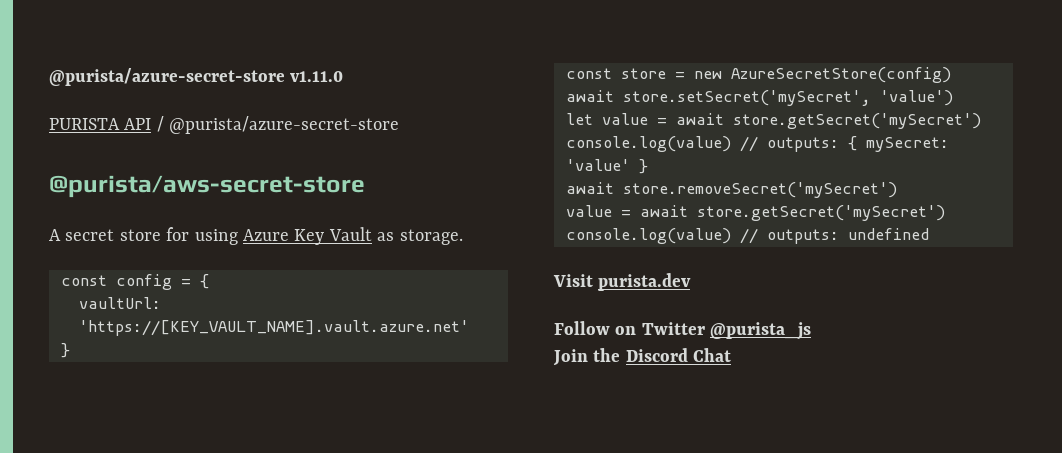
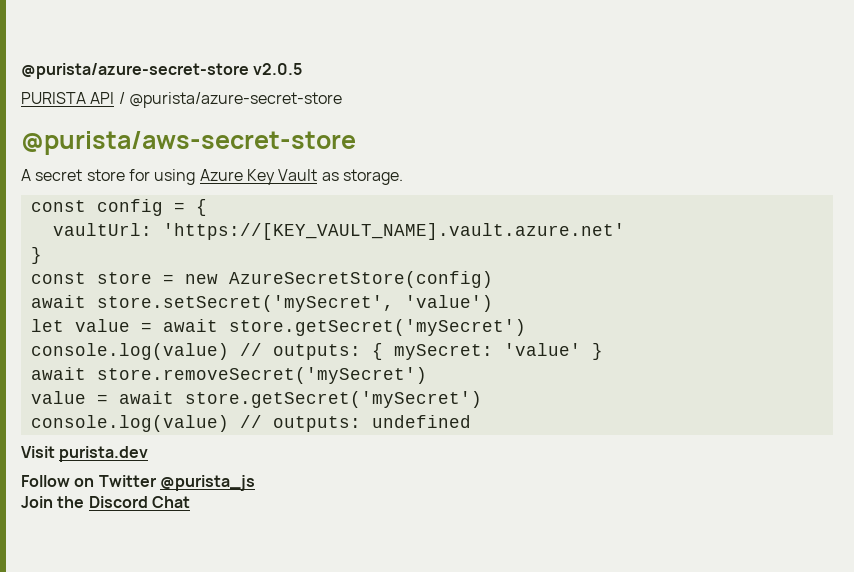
[49,68,344,86] @purista/azure-secret-store v1.11.0 -> [21,63,303,79] @purista/azure-secret-store v2.0.5

